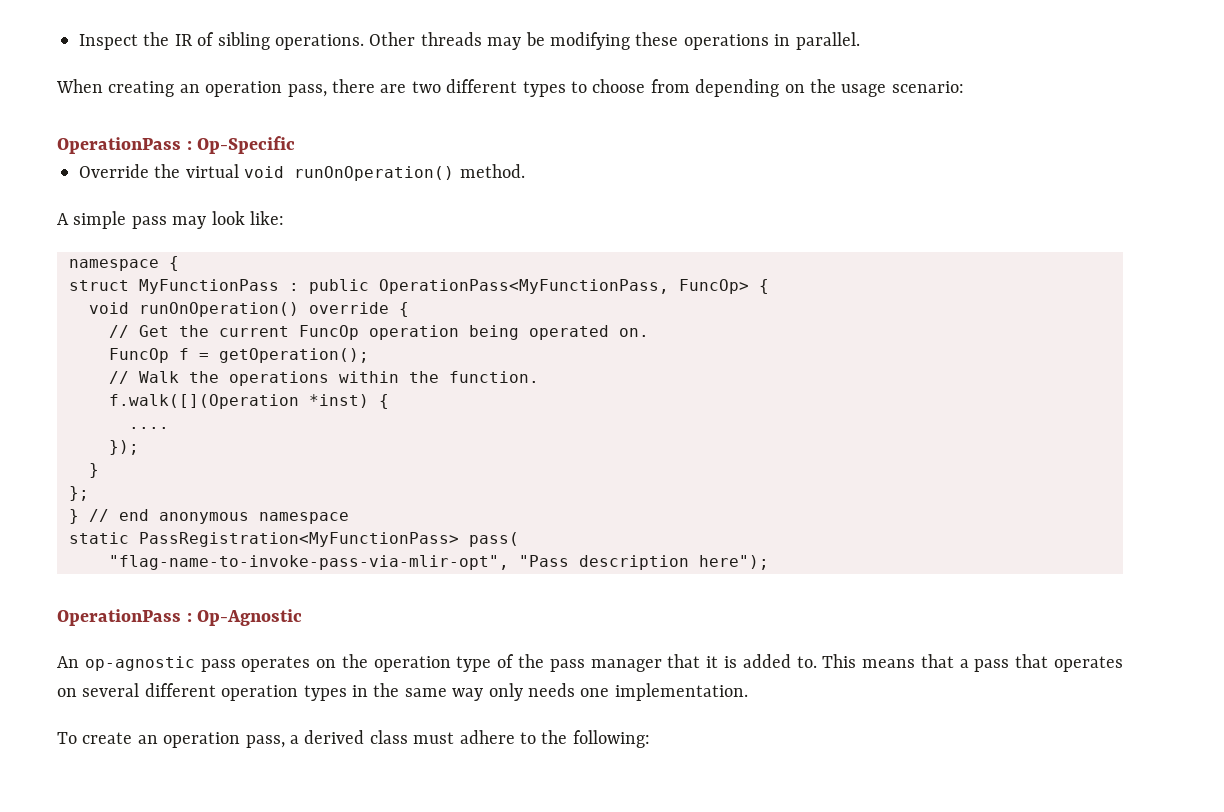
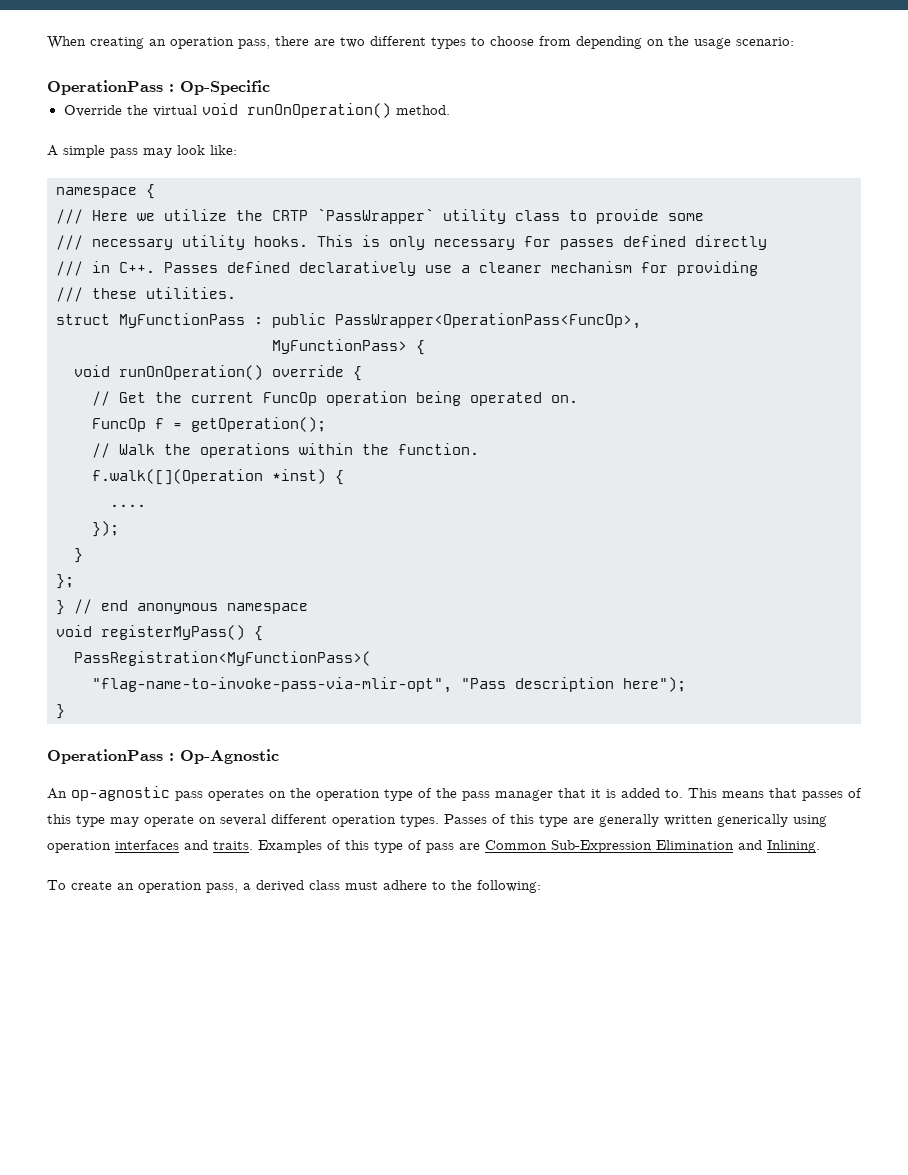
[79,32,860,50] Inspect the IR of sibling operations. Other threads may be modifying these operations in parallel. // -> (47, 42) none
(179, 263) none -> [56,208,704,224] [56,235,767,250] [56,261,758,276] [56,287,236,302] // /// Here we utilize the CRTP `PassWrapper` utility class to provide some // /// necessary utility hooks. This is only necessary for passes defined directly // /// in C++. Passes defined declaratively use a cleaner mechanism for providing // /// these utilities.
[379,279,749,294] OperationPass<MyFunctionPass, FuncOp> -> [335,313,641,329] [272,339,407,354] PassWrapper<OperationPass<FuncOp>, // MyFunctionPass>
[69,532,519,547] static PassRegistration<MyFunctionPass> pass( -> [56,625,263,641] [74,651,371,666] void registerMyPass() { // PassRegistration<MyFunctionPass>(
(769, 562) none -> [56,704,65,719] // }
[959,654,1123,672] [57,683,748,701] a pass that operates on several different operation types in the same way only needs one implementation. -> [802,788,862,801] [47,814,827,827] [47,840,820,853] passes of this type may operate on several different operation types. Passes of this type are generally written generically using operation interfaces and traits. Examples of this type of pass are Common Sub-Expression Elimination and Inlining.

